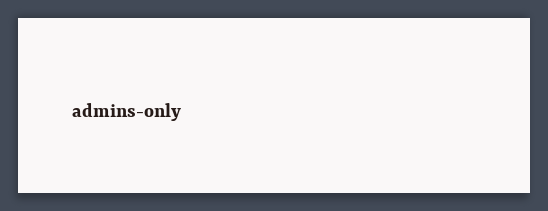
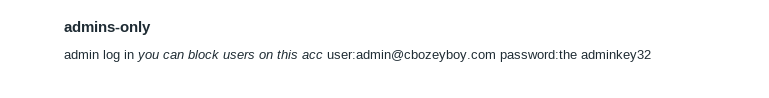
(181, 112) none -> [64,50,651,62] // admin log in you can block users on this acc user:admin@cbozeyboy.com password:the adminkey32

